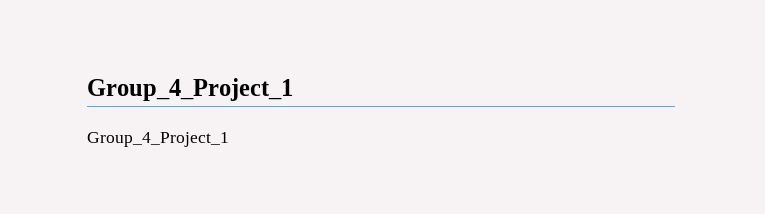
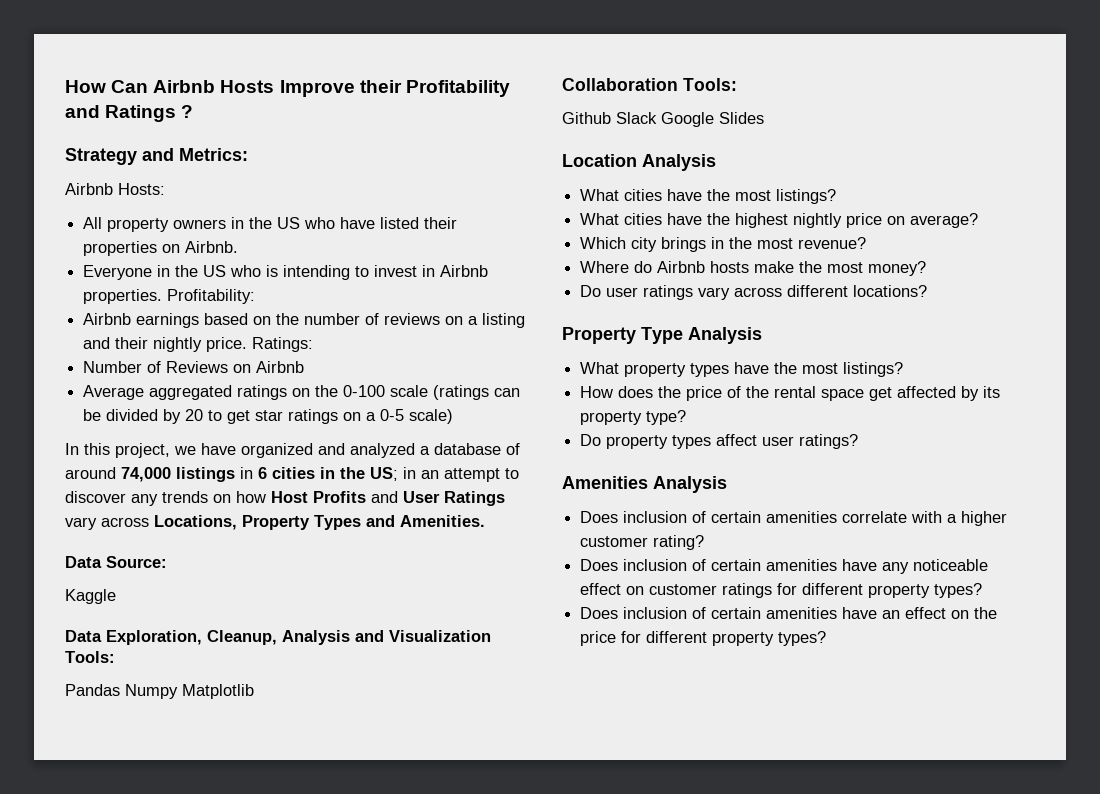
[87,78,293,101] [87,132,229,147] Group_4_Project_1 // Group_4_Project_1 -> [65,80,510,97] [65,105,194,122] [65,148,248,165] [65,183,165,195] [83,217,458,232] [83,241,239,256] [83,265,489,280] [83,289,256,304] [83,313,526,328] [83,337,314,352] [83,361,305,373] [83,385,521,400] [83,409,454,424] [65,443,520,458] [65,467,519,482] [65,491,505,506] [65,515,485,530] [65,556,167,568] [65,589,116,604] [65,630,491,645] [65,651,115,663] [65,684,254,699] [562,78,737,91] [562,112,764,127] [562,154,716,171] [580,189,837,204] [580,213,979,228] [580,237,867,252] [580,261,927,276] [580,285,928,300] [562,327,762,344] [580,362,904,377] [580,386,1001,401] [580,410,687,425] [580,434,859,449] [562,476,727,493] [580,511,1008,526] [580,535,705,550] [580,559,989,574] [580,583,983,598] [580,607,998,619] [580,631,827,646] How Can Airbnb Hosts Improve their Profitability and Ratings ? // Strategy and Metrics: // Airbnb Hosts: // All property owners in the US who have listed their properties on Airbnb. // Everyone in the US who is intending to invest in Airbnb properties. Profitability: // Airbnb earnings based on the number of reviews on a listing and their nightly price. Ratings: // Number of Reviews on Airbnb // Average aggregated ratings on the 0-100 scale (ratings can be divided by 20 to get star ratings on a 0-5 scale) // In this project, we have organized and analyzed a database of around 74,000 listings in 6 cities in the US; in an attempt to discover any trends on how Host Profits and User Ratings vary across Locations, Property Types and Amenities. // Data Source: // Kaggle // Data Exploration, Cleanup, Analysis and Visualization Tools: // Pandas Numpy Matplotlib // Collaboration Tools: // Github Slack Google Slides // Location Analysis // What cities have the most listings? // What cities have the highest nightly price on average? // Which city brings in the most revenue? // Where do Airbnb hosts make the most money? // Do user ratings vary across different locations? // Property Type Analysis // What property types have the most listings? // How does the price of the rental space get affected by its property type? // Do property types affect user ratings? // Amenities Analysis // Does inclusion of certain amenities correlate with a higher customer rating? // Does inclusion of certain amenities have any noticeable effect on customer ratings for different property types? // Does inclusion of certain amenities have an effect on the price for different property types?

